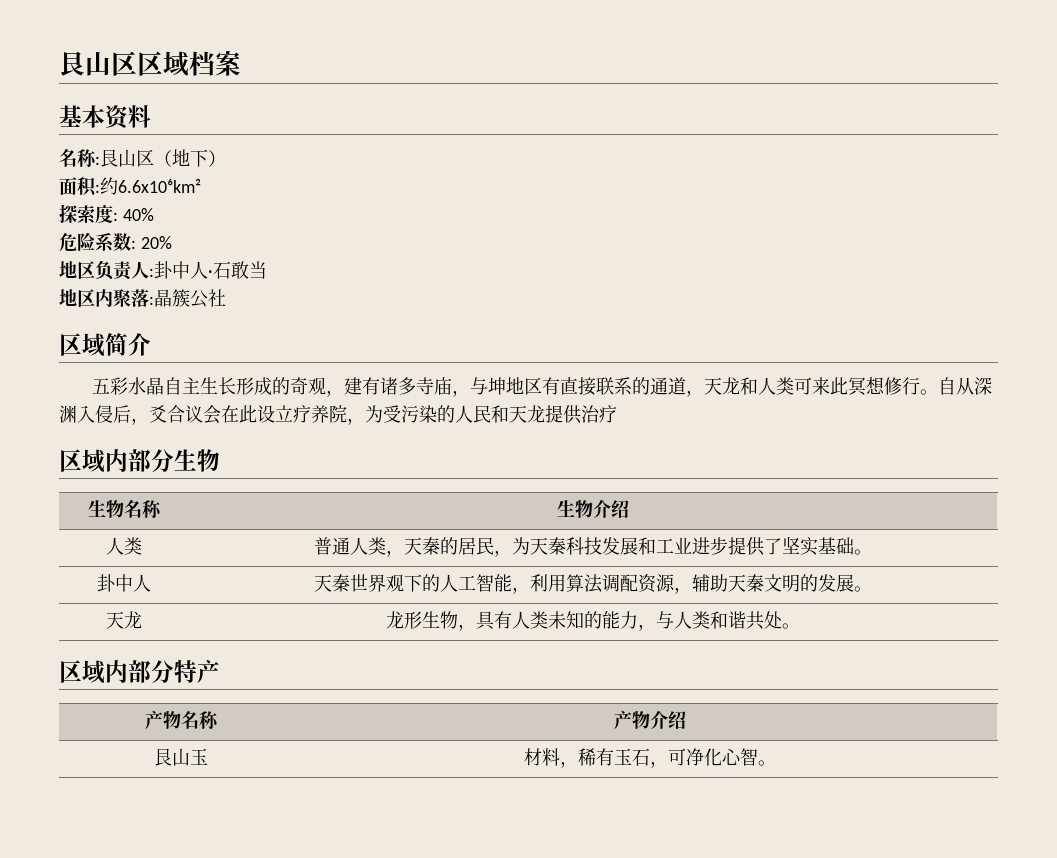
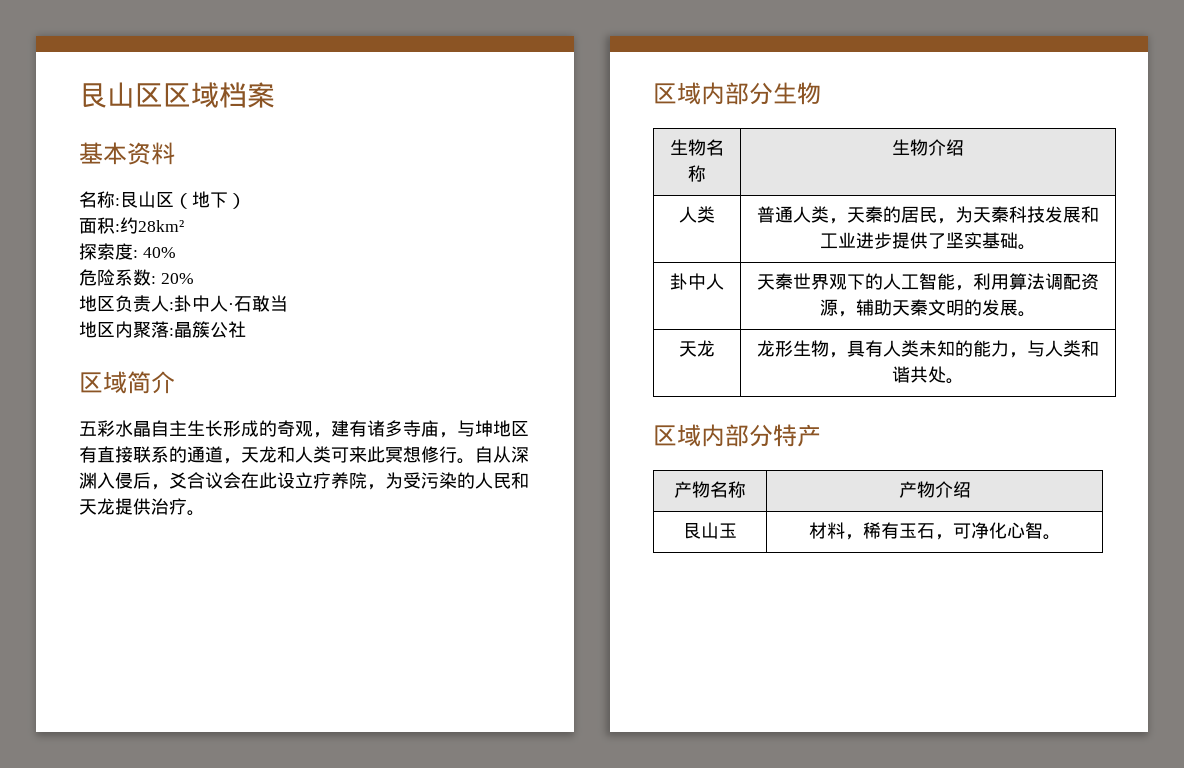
[118,178,201,193] 6.6x10⁶km² -> [138,220,184,232] 28km²
(617, 414) none -> [187,510,205,516] 。

